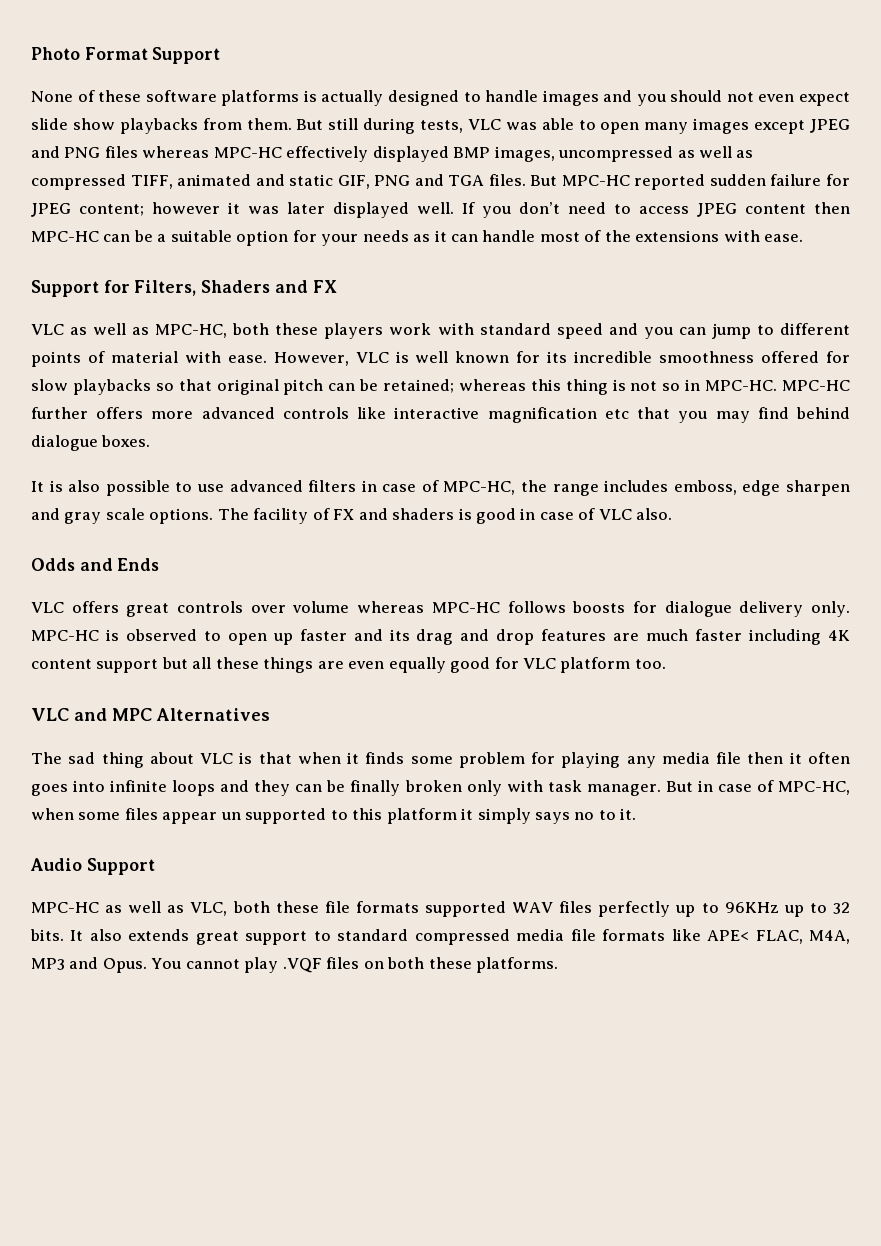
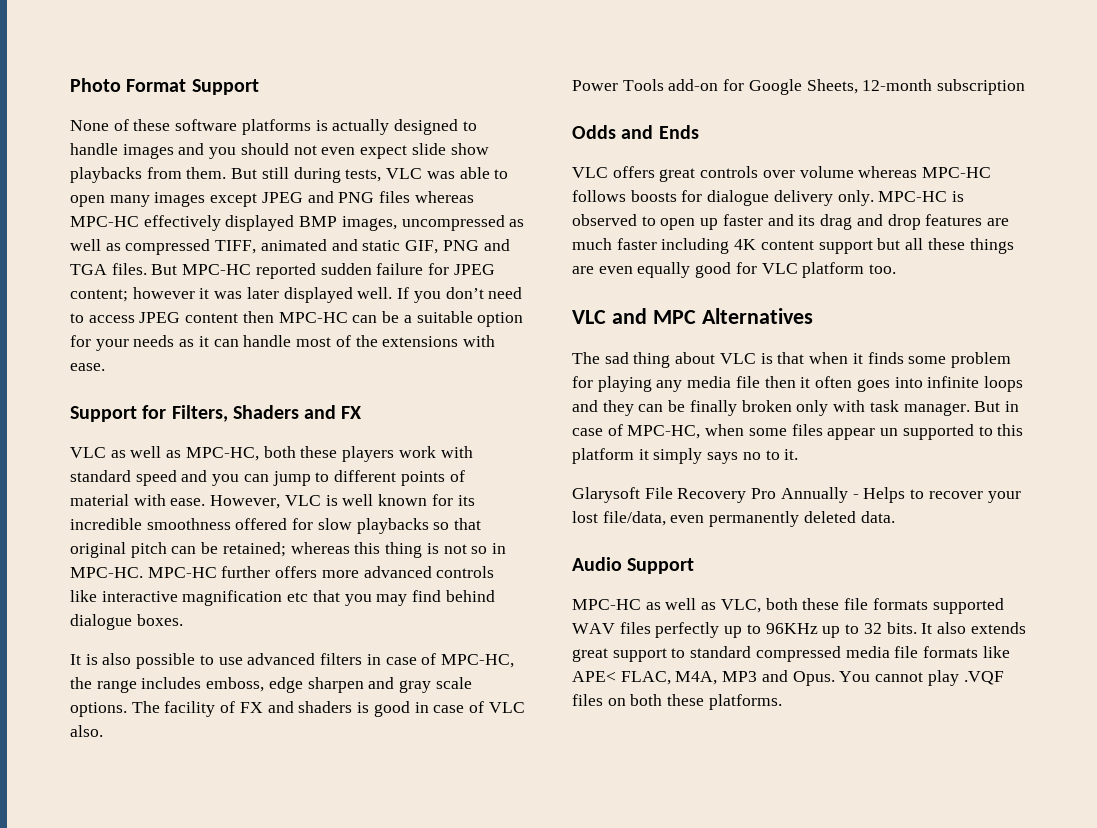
(673, 514) none -> [572,79,1026,95] // Power Tools add-on for Google Sheets, 12-month subscription
(637, 814) none -> [572,487,1021,503] [572,511,895,527] // Glarysoft File Recovery Pro Annually - Helps to recover your lost file/data, even permanently deleted data.

